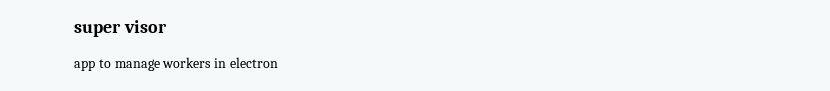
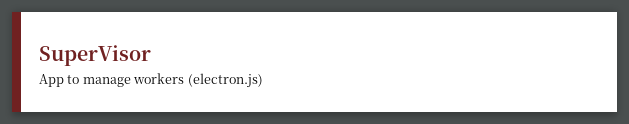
[74,20,167,37] [74,60,95,71] super visor // app -> [39,45,151,66] [39,74,64,87] SuperVisor // App
[214,57,278,68] in electron -> [187,73,263,88] (electron.js)

